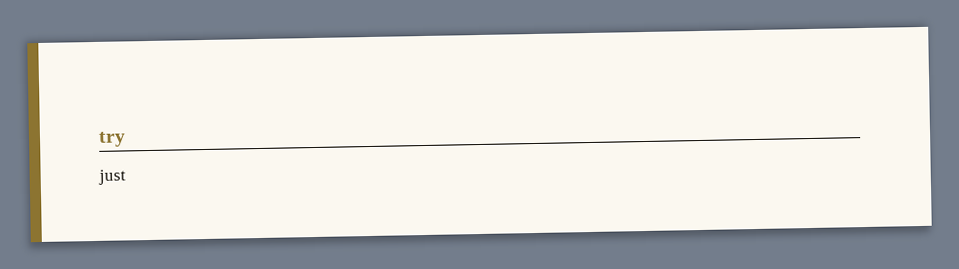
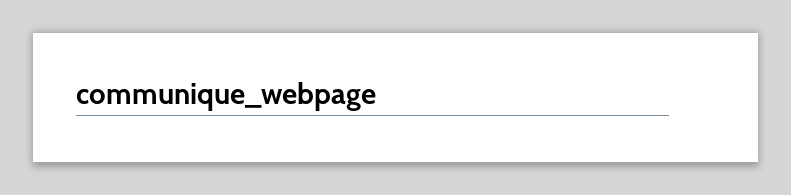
[98,131,126,147] [98,169,126,185] try // just -> [76,82,376,111] communique_webpage

